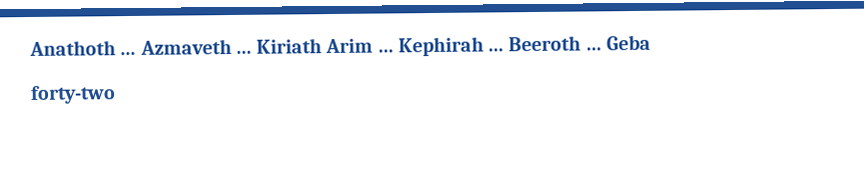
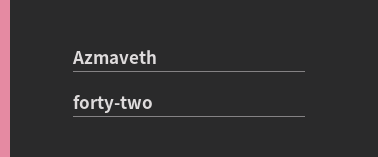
[29,40,137,57] Anathoth ... -> (72, 57) none
[235,34,651,57] ... Kiriath Arim ... Kephirah ... Beeroth ... Geba -> (157, 57) none

